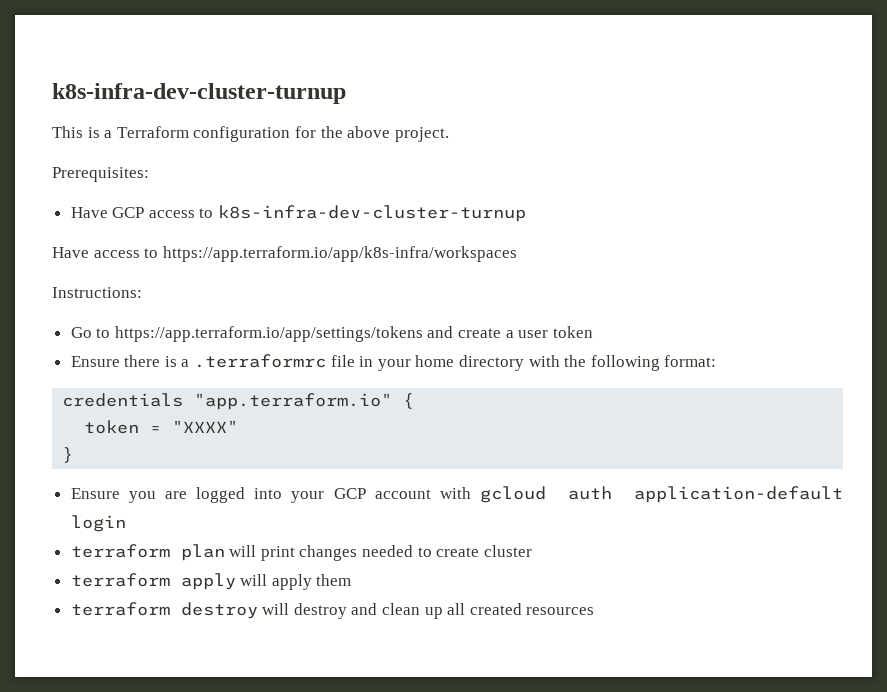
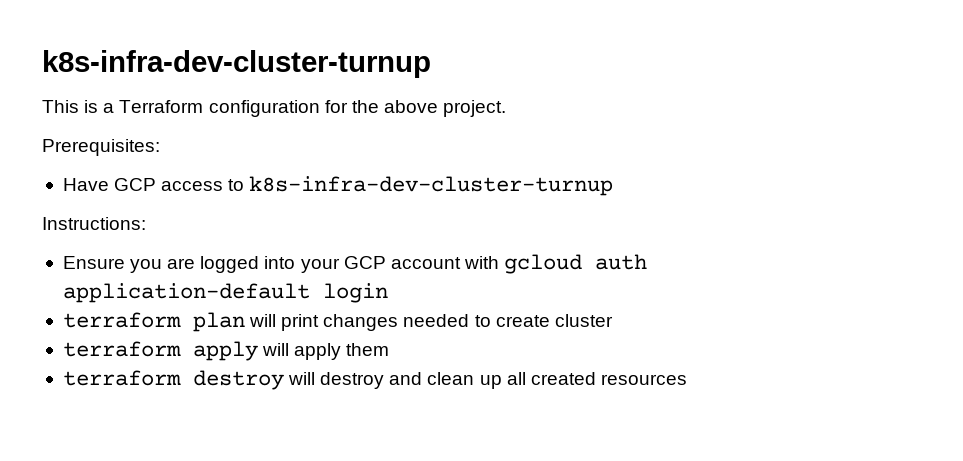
[52,246,517,262] [52,287,142,298] [70,326,593,342] [70,354,717,371] [62,393,415,410] [84,420,239,434] [62,447,74,463] Have access to https://app.terraform.io/app/k8s-infra/workspaces // Instructions: // Go to https://app.terraform.io/app/settings/tokens and create a user token // Ensure there is a .terraformrc file in your home directory with the following format: // credentials "app.terraform.io" { // token = "XXXX" // } -> [42,217,146,230] Instructions:

